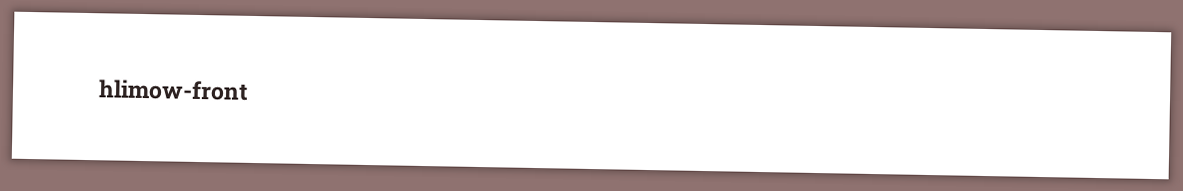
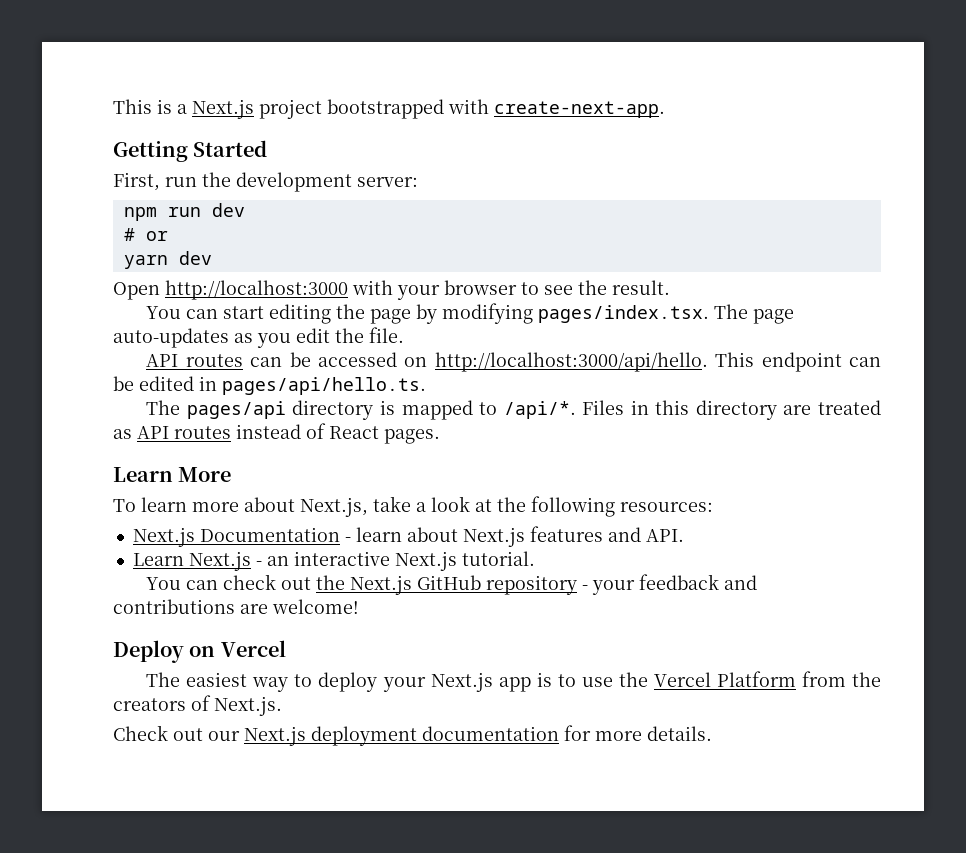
[98,79,249,101] hlimow-front -> [113,99,665,119] [113,140,268,162] [113,172,418,192] [123,203,245,221] [123,228,168,241] [123,251,212,269] [113,280,670,300] [146,303,795,324] [113,327,404,348] [146,352,881,372] [113,376,426,395] [146,400,882,420] [113,423,440,444] [113,467,232,482] [113,496,713,517] [132,526,684,547] [132,551,535,571] [146,574,758,595] [113,599,359,614] [113,640,286,663] [146,671,881,692] [113,695,282,716] [113,725,712,746] This is a Next.js project bootstrapped with create-next-app. // Getting Started // First, run the development server: // npm run dev // # or // yarn dev // Open http://localhost:3000 with your browser to see the result. // You can start editing the page by modifying pages/index.tsx. The page auto-updates as you edit the file. // API routes can be accessed on http://localhost:3000/api/hello. This endpoint can be edited in pages/api/hello.ts. // The pages/api directory is mapped to /api/*. Files in this directory are treated as API routes instead of React pages. // Learn More // To learn more about Next.js, take a look at the following resources: // Next.js Documentation - learn about Next.js features and API. // Learn Next.js - an interactive Next.js tutorial. // You can check out the Next.js GitHub repository - your feedback and contributions are welcome! // Deploy on Vercel // The easiest way to deploy your Next.js app is to use the Vercel Platform from the creators of Next.js. // Check out our Next.js deployment documentation for more details.

